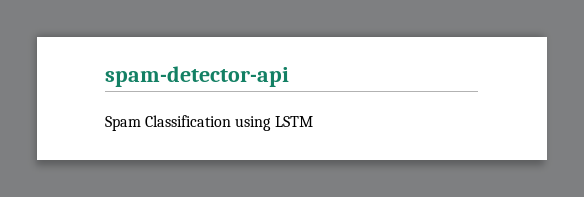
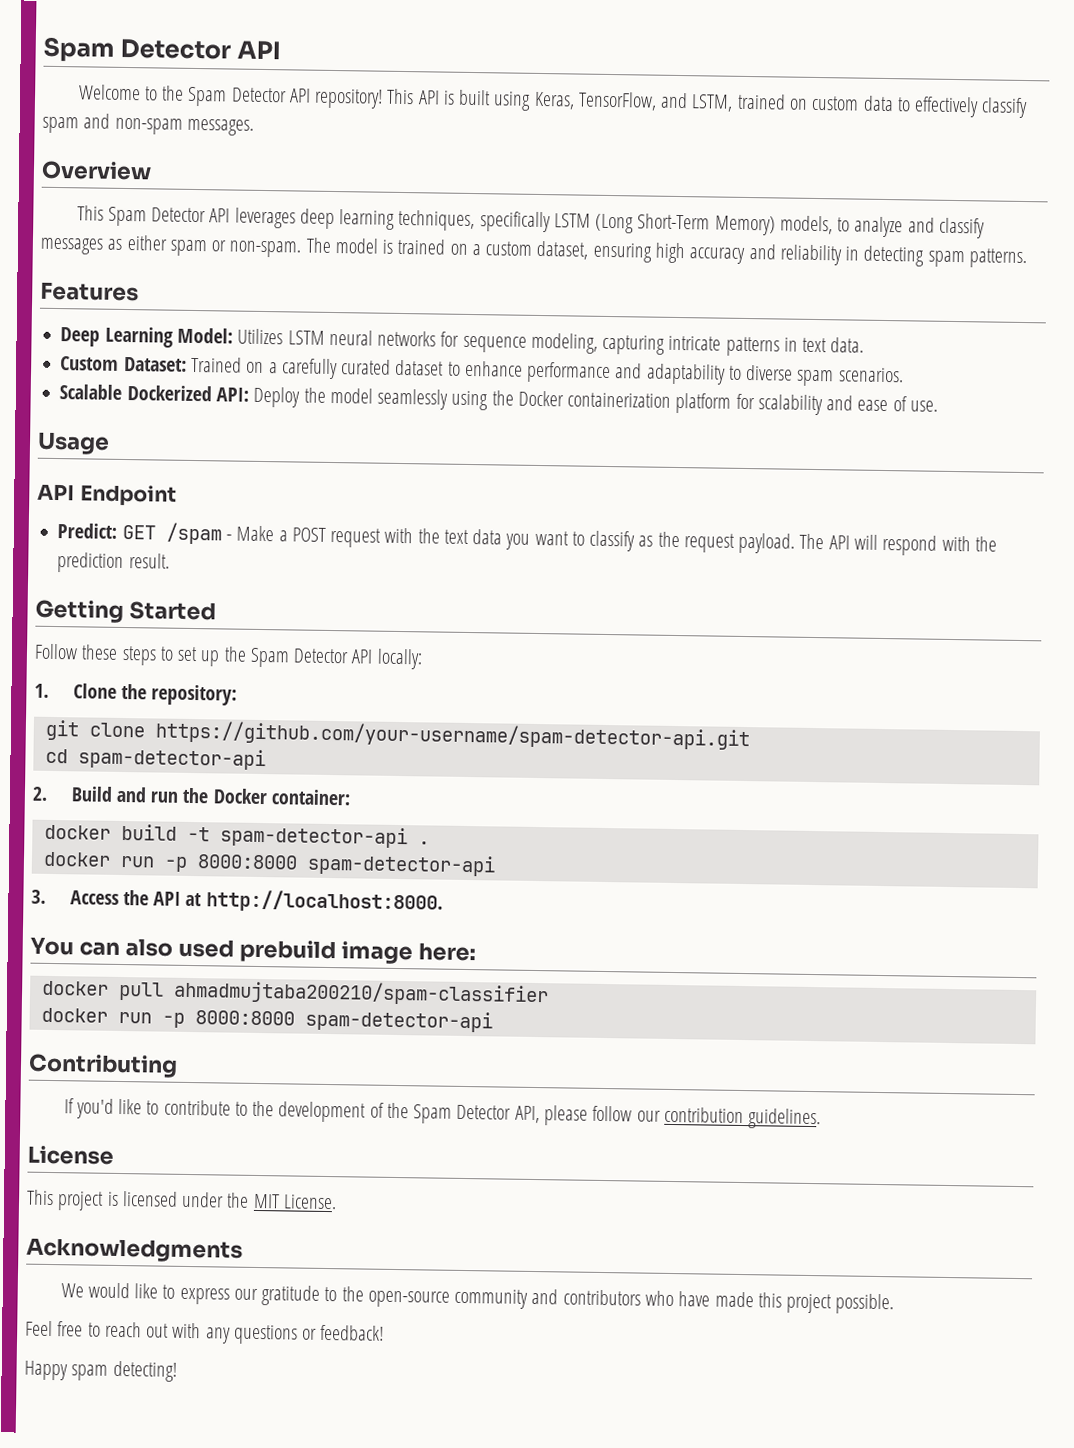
[105,66,289,87] [105,115,313,131] spam-detector-api // Spam Classification using LSTM -> [43,36,281,62] [78,84,1029,119] [42,113,254,136] [41,160,152,181] [76,205,986,239] [40,235,1027,269] [40,281,139,302] [60,326,865,357] [60,356,904,387] [59,384,938,416] [37,431,110,455] [37,483,177,507] [57,522,997,556] [57,552,170,574] [35,599,216,623] [34,643,423,670] [34,683,238,706] [44,719,750,751] [44,747,266,771] [32,786,351,806] [43,823,430,849] [42,851,496,877] [31,889,443,914] [30,936,476,965] [41,979,549,1007] [40,1007,493,1033] [28,1053,178,1078] [63,1098,822,1130] [27,1145,114,1165] [26,1189,337,1211] [26,1237,243,1263] [60,1282,895,1315] [25,1320,385,1345] [24,1360,177,1382] Spam Detector API // Welcome to the Spam Detector API repository! This API is built using Keras, TensorFlow, and LSTM, trained on custom data to effectively classify spam and non-spam messages. // Overview // This Spam Detector API leverages deep learning techniques, specifically LSTM (Long Short-Term Memory) models, to analyze and classify messages as either spam or non-spam. The model is trained on a custom dataset, ensuring high accuracy and reliability in detecting spam patterns. // Features // Deep Learning Model: Utilizes LSTM neural networks for sequence modeling, capturing intricate patterns in text data. // Custom Dataset: Trained on a carefully curated dataset to enhance performance and adaptability to diverse spam scenarios. // Scalable Dockerized API: Deploy the model seamlessly using the Docker containerization platform for scalability and ease of use. // Usage // API Endpoint // Predict: GET /spam - Make a POST request with the text data you want to classify as the request payload. The API will respond with the prediction result. // Getting Started // Follow these steps to set up the Spam Detector API locally: // 1. Clone the repository: // git clone https://github.com/your-username/spam-detector-api.git // cd spam-detector-api // 2. Build and run the Docker container: // docker build -t spam-detector-api . // docker run -p 8000:8000 spam-detector-api // 3. Access the API at http://localhost:8000. // You can also used prebuild image here: // docker pull ahmadmujtaba200210/spam-classifier // docker run -p 8000:8000 spam-detector-api // Contributing // If you'd like to contribute to the development of the Spam Detector API, please follow our contribution guidelines. // License // This project is licensed under the MIT License. // Acknowledgments // We would like to express our gratitude to the open-source community and contributors who have made this project possible. // Feel free to reach out with any questions or feedback! // Happy spam detecting!

